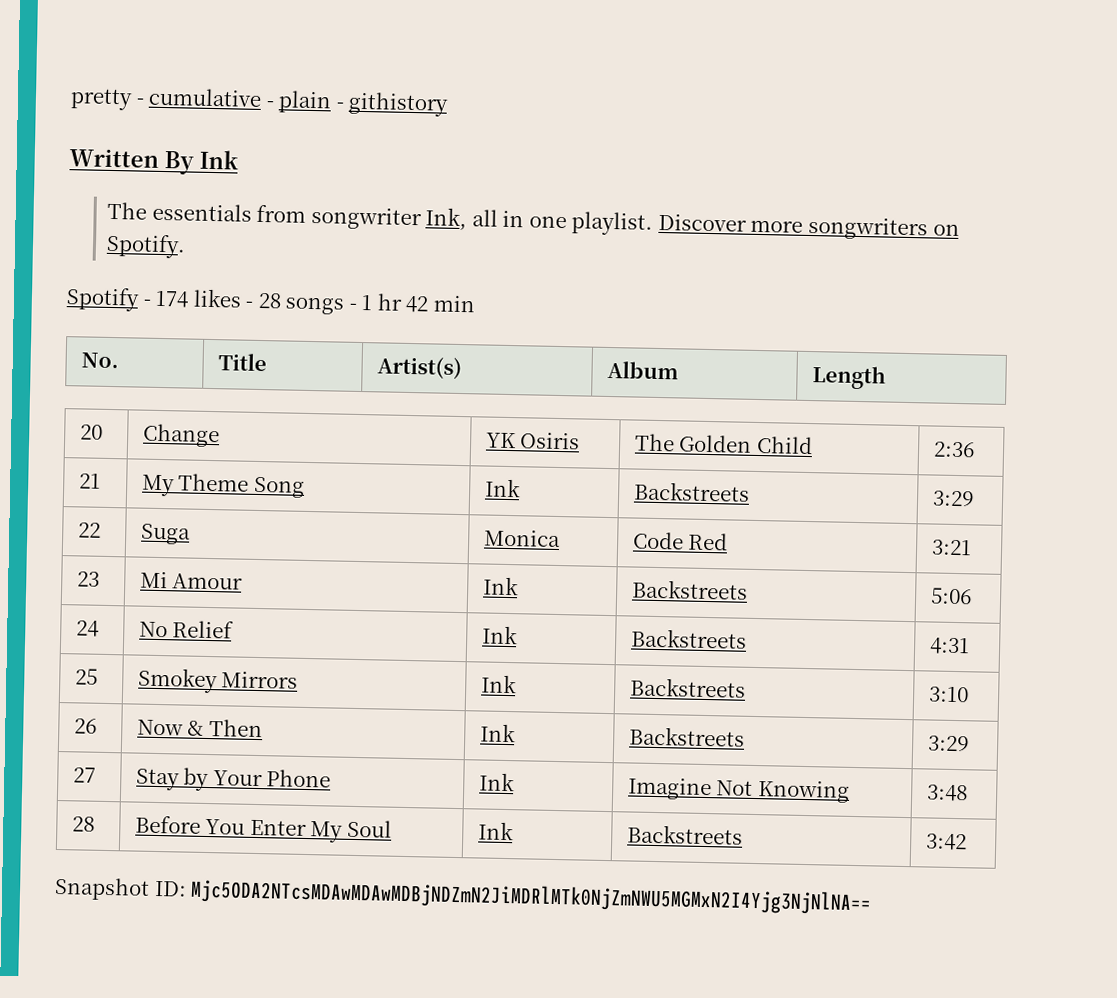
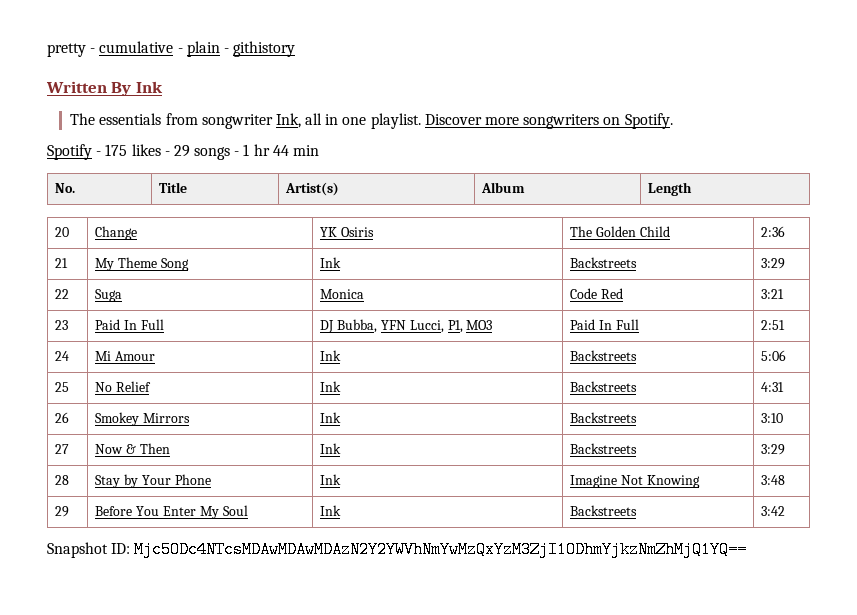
[155,290,190,308] 174 -> [105,144,128,156] 175
[257,292,282,309] 28 -> [173,145,190,157] 29
[405,295,430,313] 42 -> [272,145,289,156] 44
(100, 579) none -> [95,319,164,330] [320,319,493,333] [570,319,639,330] [761,320,786,330] [55,351,70,361] | Paid In Full | DJ Bubba, YFN Lucci, P1, MO3 | Paid In Full | 2:51 // 24
[75,620,99,637] 24 -> [55,382,70,392] 25
[74,668,98,685] 25 -> [55,412,70,423] 26
[73,718,97,734] 26 -> [55,444,70,454] 27
[72,767,96,783] 27 -> [55,475,70,485] 28
[71,816,95,832] 28 -> [55,506,70,517] 29
[190,878,873,916] Mjc5ODA2NTcsMDAwMDAwMDBjNDZmN2JiMDRlMTk0NjZmNWU5MGMxN2I4Yjg3NjNlNA== -> [134,541,748,558] Mjc5ODc4NTcsMDAwMDAwMDAzN2Y2YWVhNmYwMzQxYzM3ZjI1ODhmYjkzNmZhMjQ1YQ==

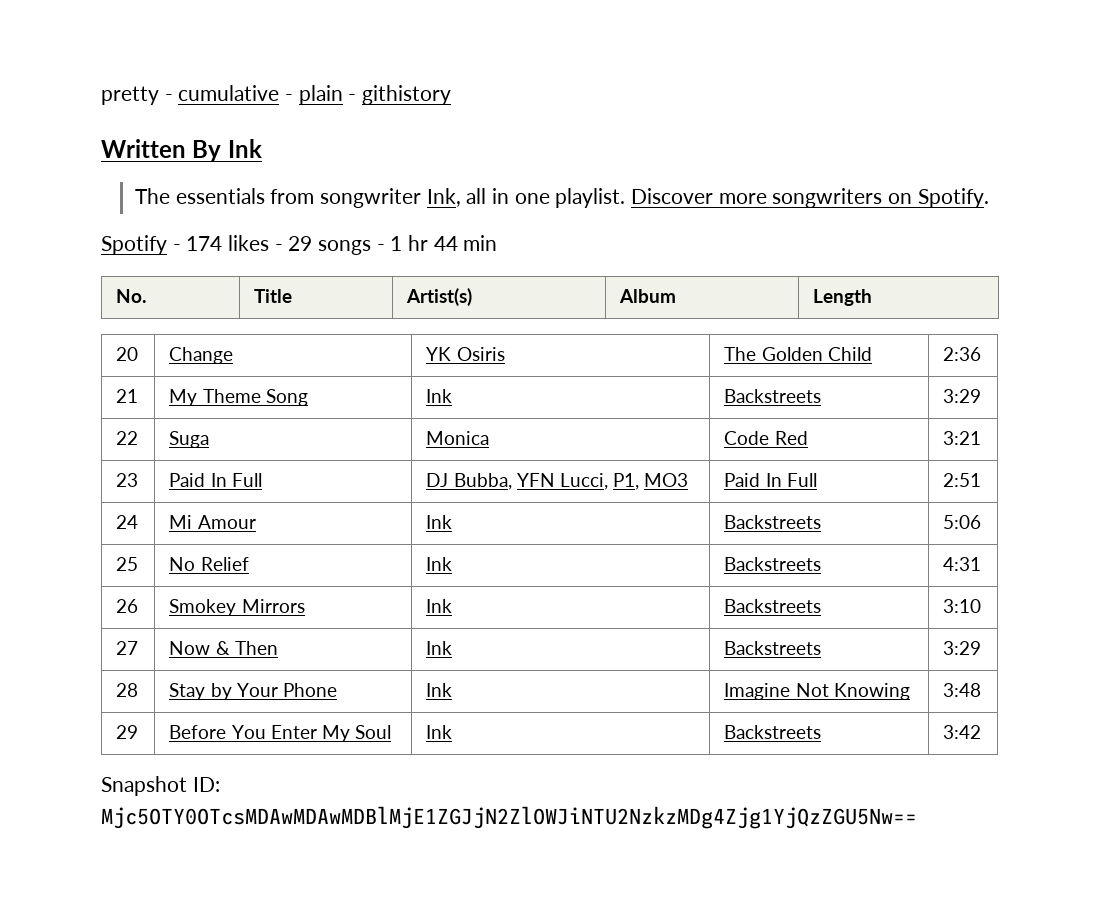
[105,144,128,156] 175 -> [186,236,223,251] 174
[134,541,748,558] Mjc5ODc4NTcsMDAwMDAwMDAzN2Y2YWVhNmYwMzQxYzM3ZjI1ODhmYjkzNmZhMjQ1YQ== -> [101,806,917,829] Mjc5OTY0OTcsMDAwMDAwMDBlMjE1ZGJjN2ZlOWJiNTU2NzkzMDg4Zjg1YjQzZGU5Nw==

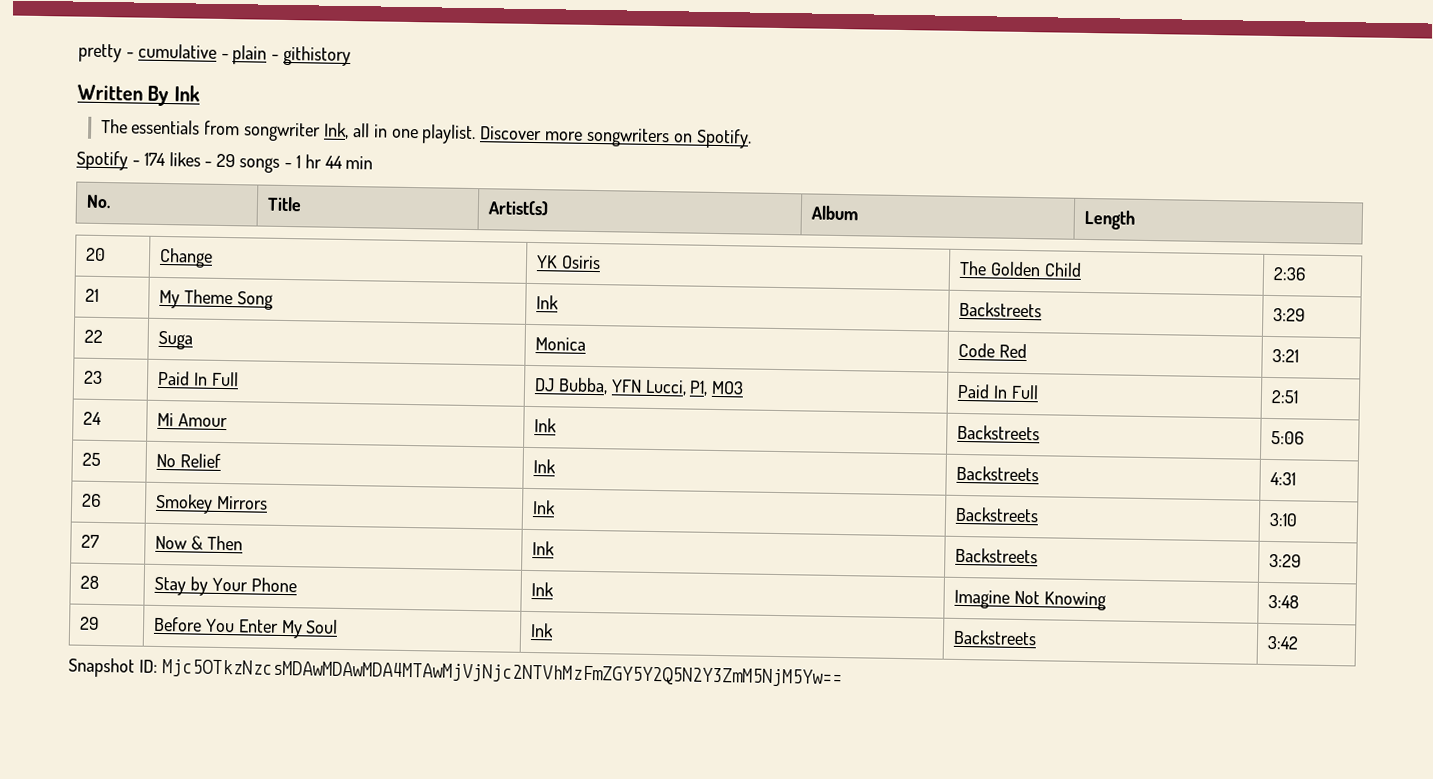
[101,806,917,829] Mjc5OTY0OTcsMDAwMDAwMDBlMjE1ZGJjN2ZlOWJiNTU2NzkzMDg4Zjg1YjQzZGU5Nw== -> [161,659,843,688] Mjc5OTkzNzcsMDAwMDAwMDA4MTAwMjVjNjc2NTVhMzFmZGY5Y2Q5N2Y3ZmM5NjM5Yw==

